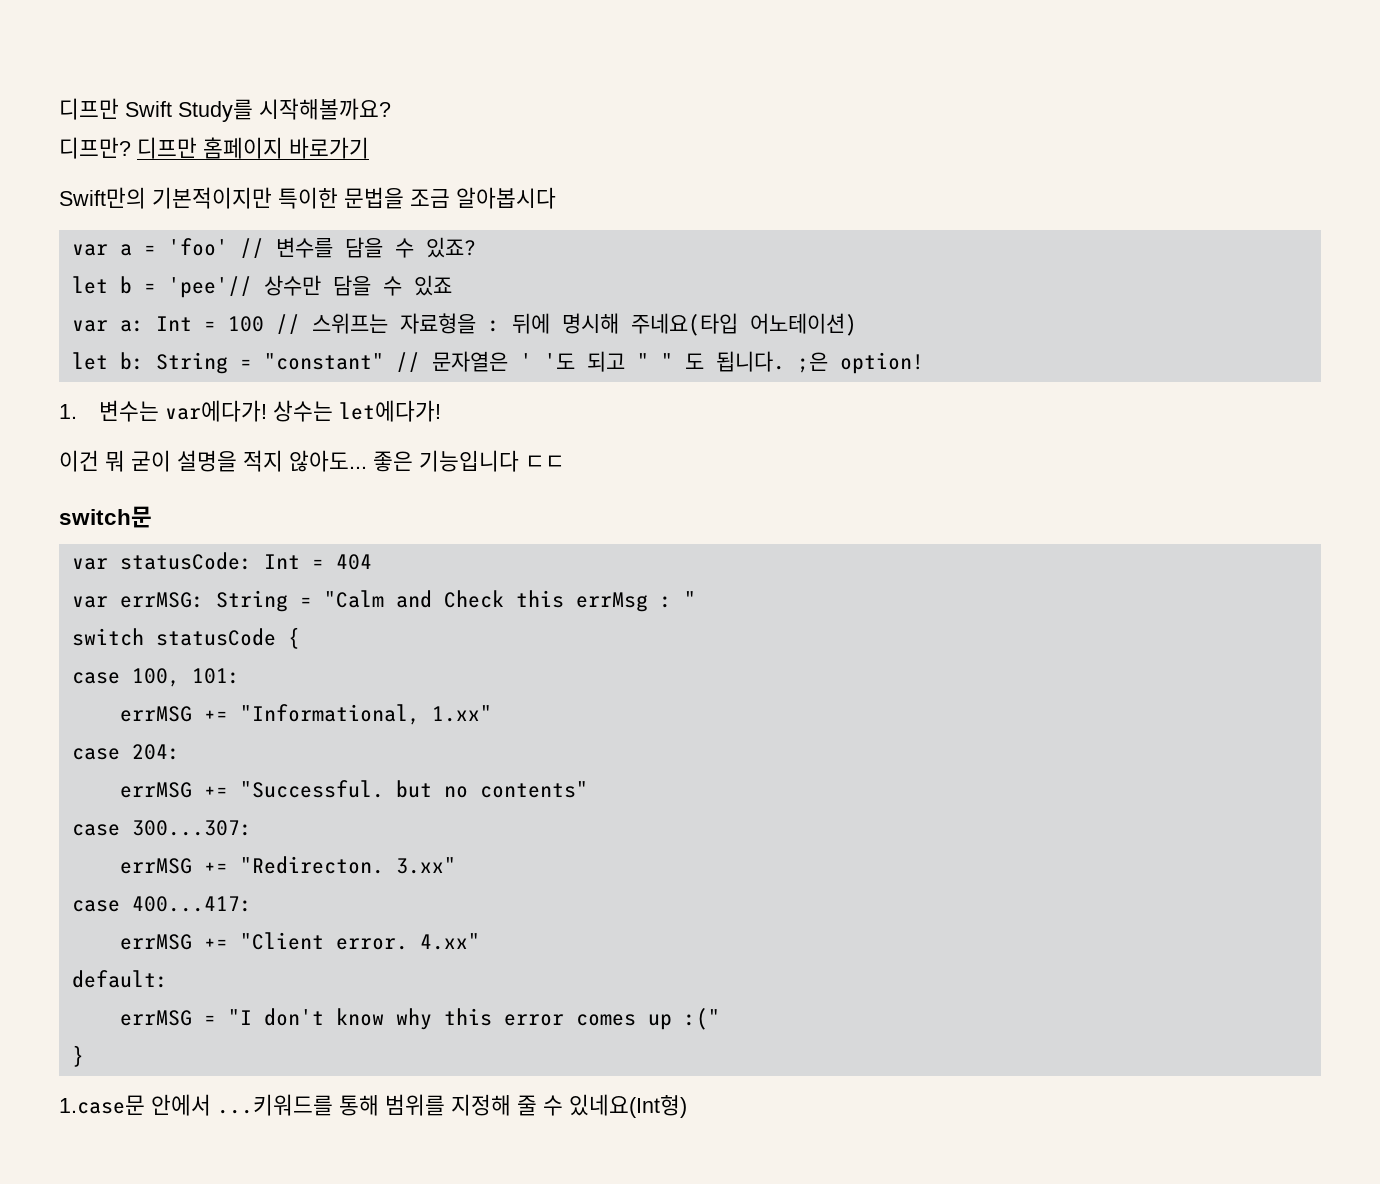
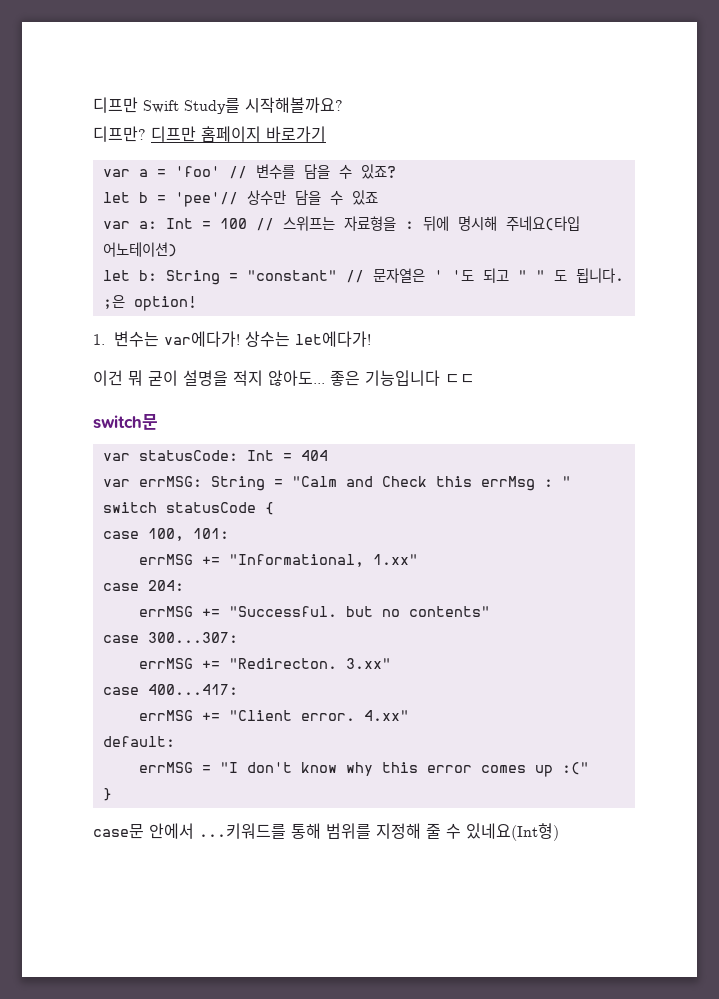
[59,187,556,209] // Swift만의 기본적이지만 특이한 문법을 조금 알아봅시다 -> (326, 134) none
[59,1095,145,1115] 1.case문 -> [93,824,144,839] case문

